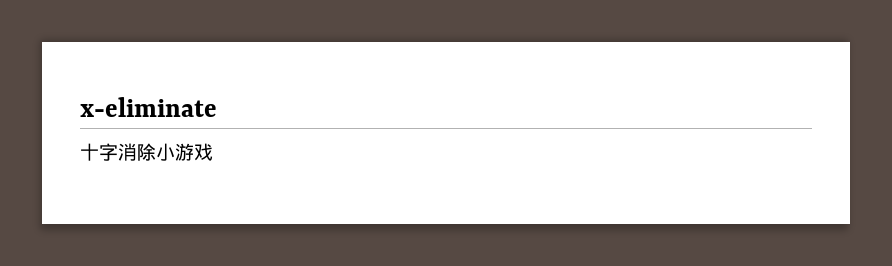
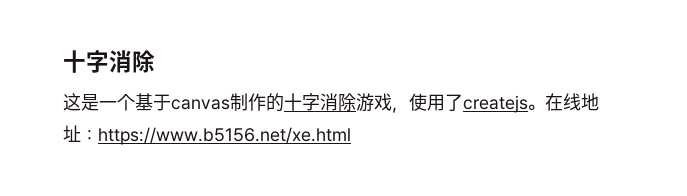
[80,97,217,117] [80,143,213,161] x-eliminate // 十字消除小游戏 -> [63,50,155,73] [63,93,599,113] [63,125,351,145] 十字消除 // 这是一个基于canvas制作的十字消除游戏，使用了createjs。在线地址：https://www.b5156.net/xe.html

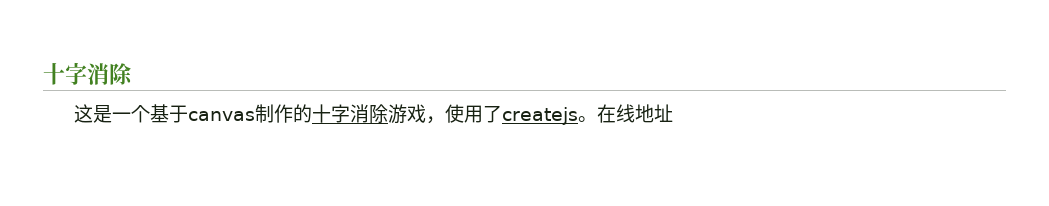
[81,127,351,145] ：https://www.b5156.net/xe.html -> (673, 113) none

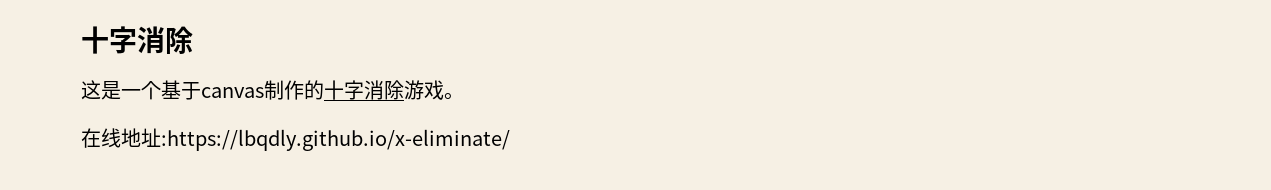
[425,104,578,125] ，使用了createjs -> (444, 90) none
(597, 119) none -> (464, 96) //
(673, 113) none -> [161,129,510,151] :https://lbqdly.github.io/x-eliminate/

